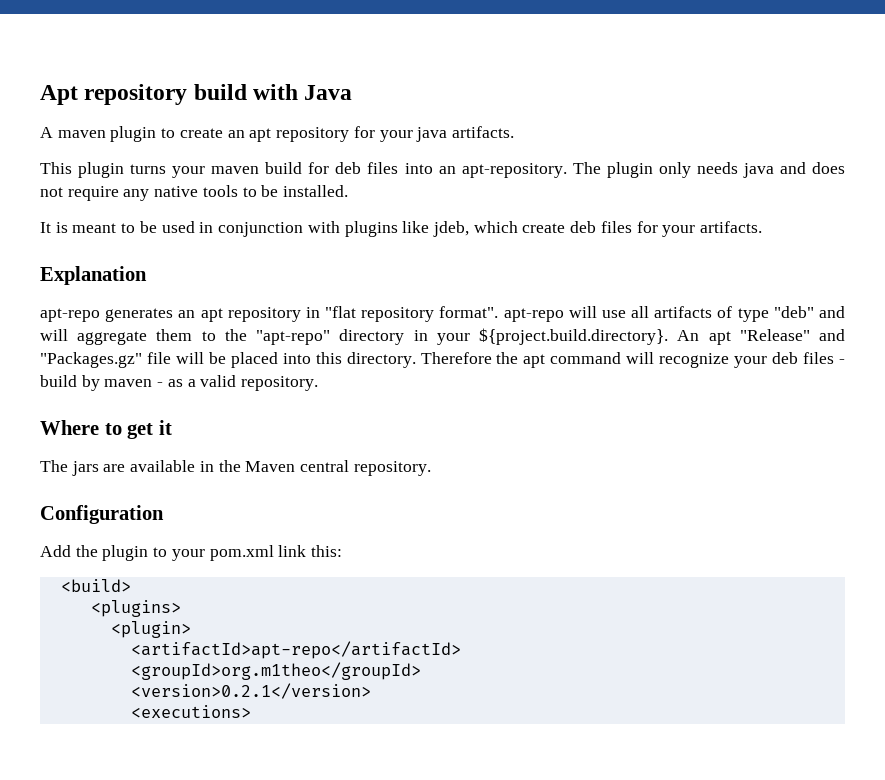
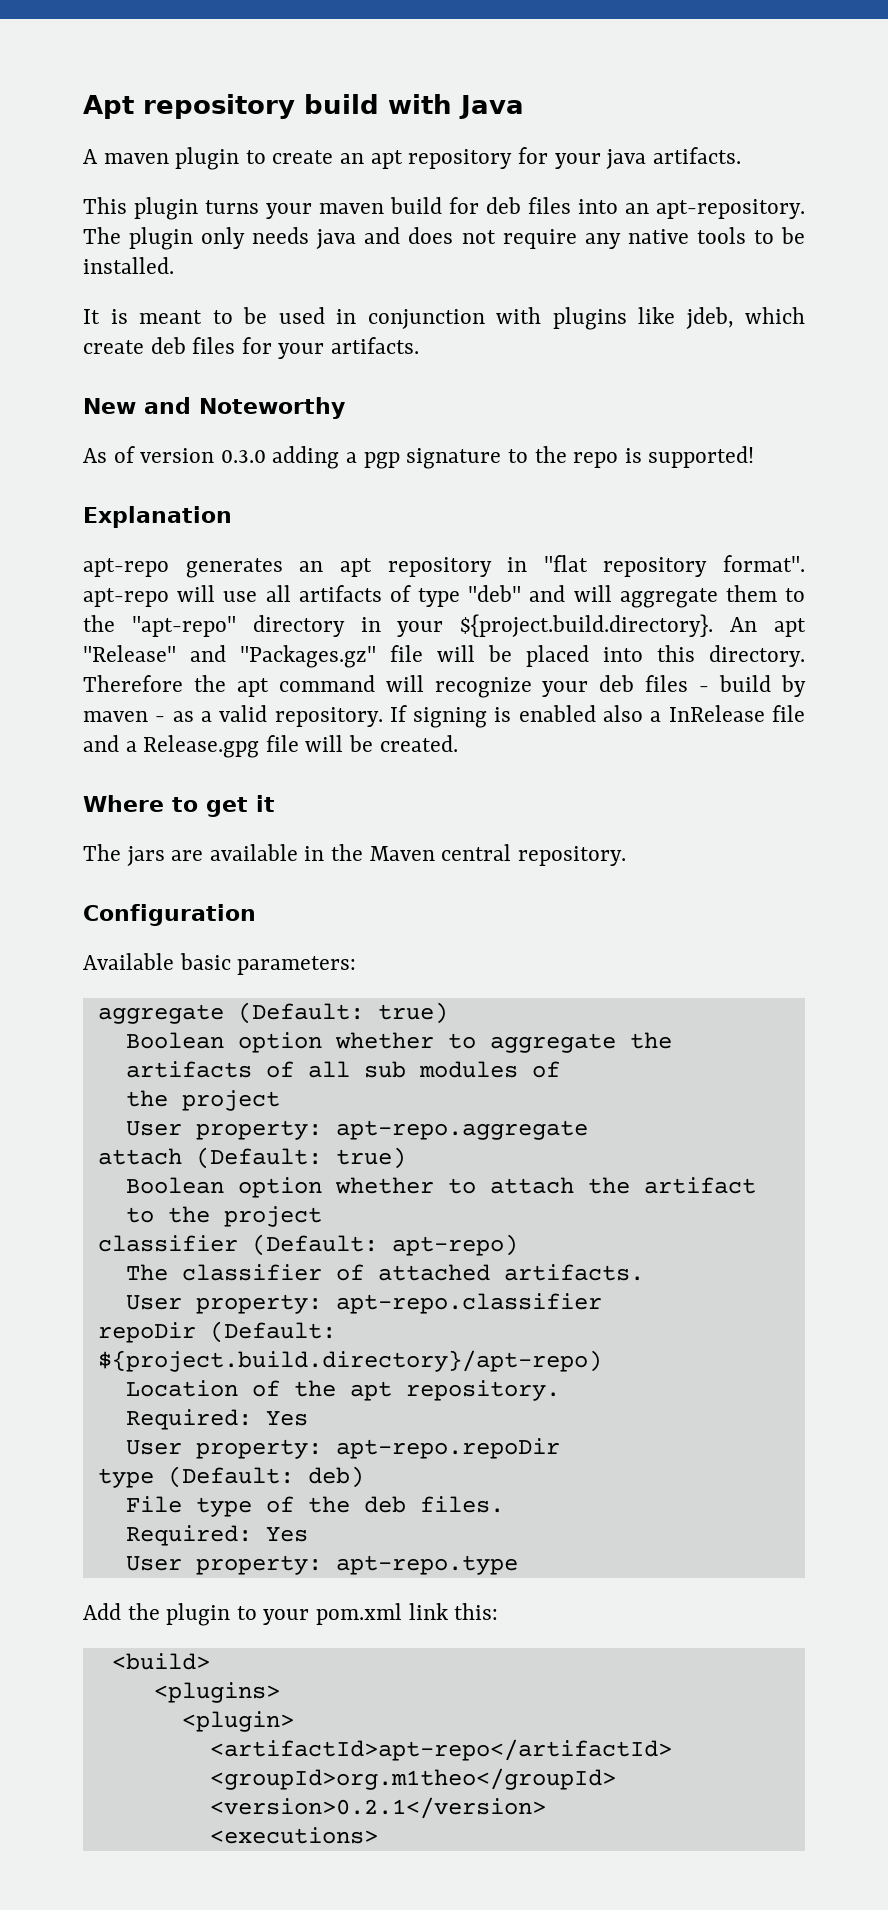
(763, 227) none -> [83,397,345,419] [83,446,755,469] // New and Noteworthy // As of version 0.3.0 adding a pgp signature to the repo is supported!
(319, 383) none -> [389,705,805,728] [83,735,458,758] If signing is enabled also a InRelease file and a Release.gpg file will be created.
(164, 514) none -> [83,953,357,975] [97,1002,448,1024] [125,1032,672,1053] [125,1061,560,1078] [125,1090,280,1111] [125,1120,588,1140] [97,1147,406,1169] [125,1177,756,1198] [125,1206,322,1227] [97,1234,518,1256] [125,1264,644,1281] [125,1293,602,1314] [97,1321,336,1343] [97,1350,602,1372] [125,1380,560,1401] [125,1409,308,1430] [125,1438,560,1459] [97,1466,364,1488] [125,1496,504,1517] [125,1525,308,1546] [125,1555,518,1575] // Available basic parameters: // aggregate (Default: true) // Boolean option whether to aggregate the artifacts of all sub modules of // the project // User property: apt-repo.aggregate // attach (Default: true) // Boolean option whether to attach the artifact to the project // classifier (Default: apt-repo) // The classifier of attached artifacts. // User property: apt-repo.classifier // repoDir (Default: ${project.build.directory}/apt-repo) // Location of the apt repository. // Required: Yes // User property: apt-repo.repoDir // type (Default: deb) // File type of the deb files. // Required: Yes // User property: apt-repo.type

